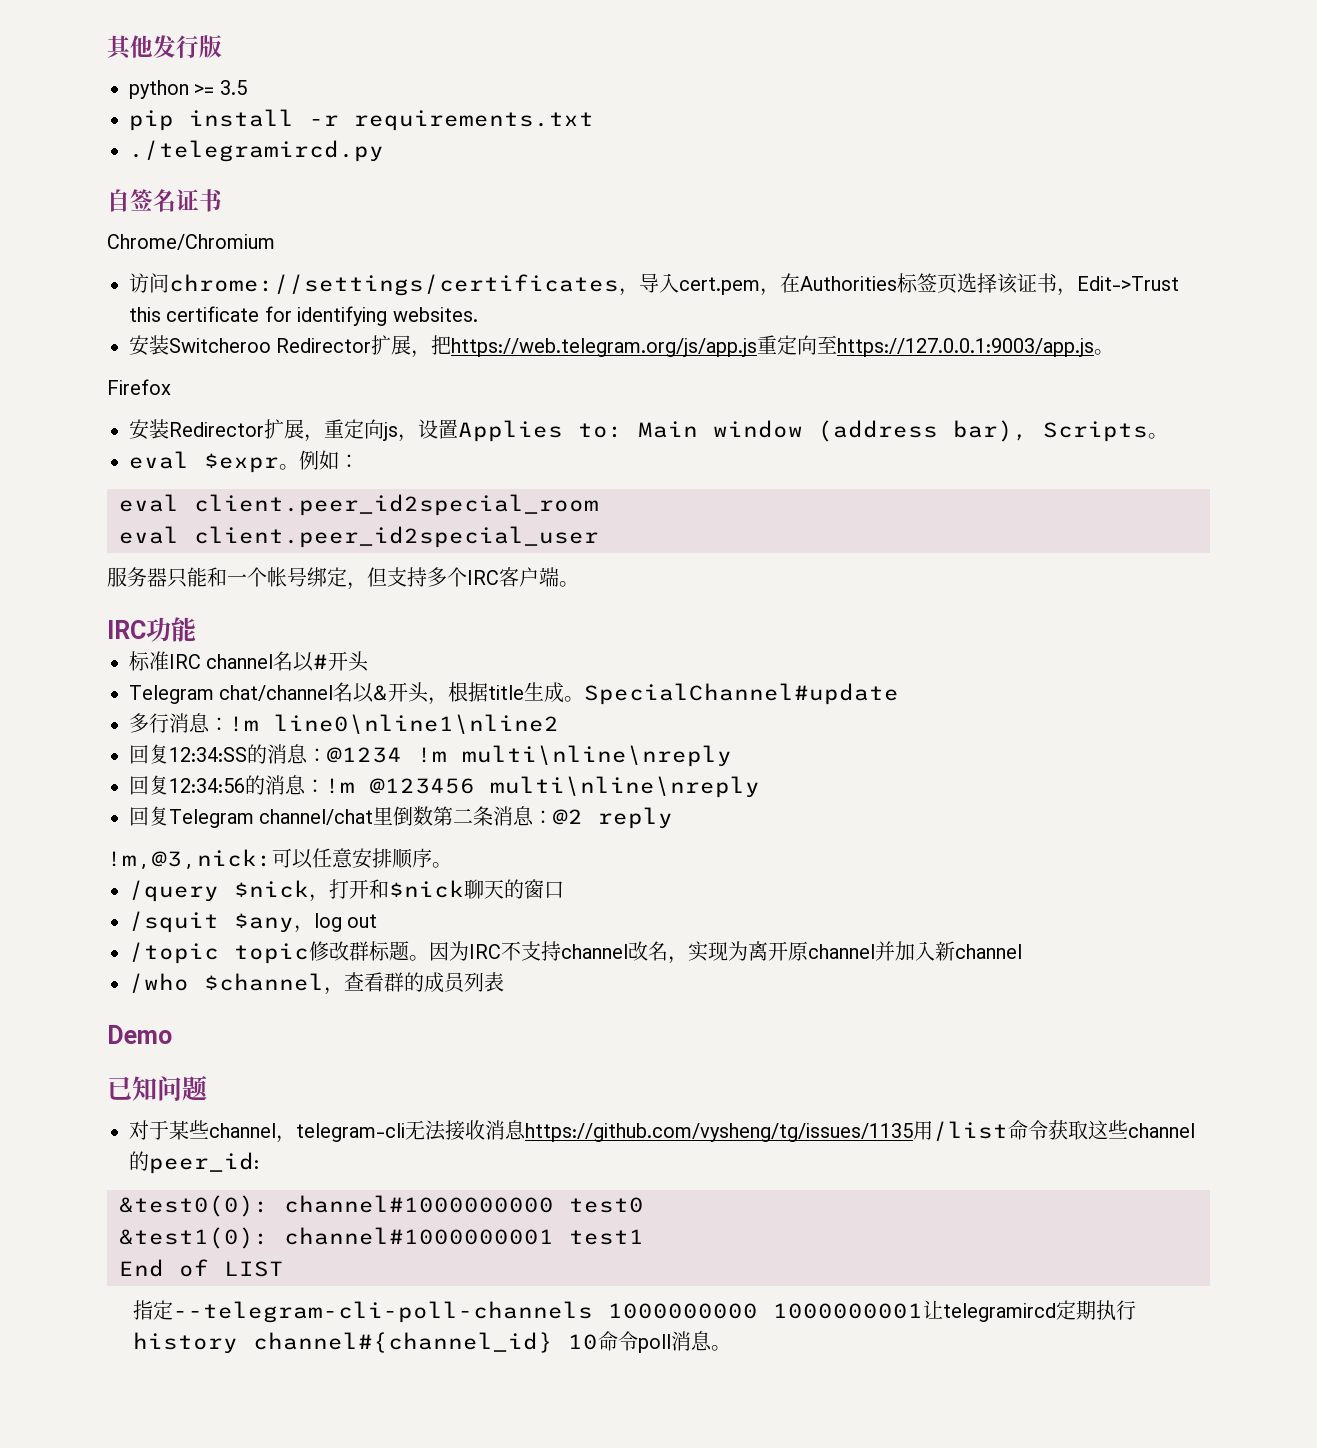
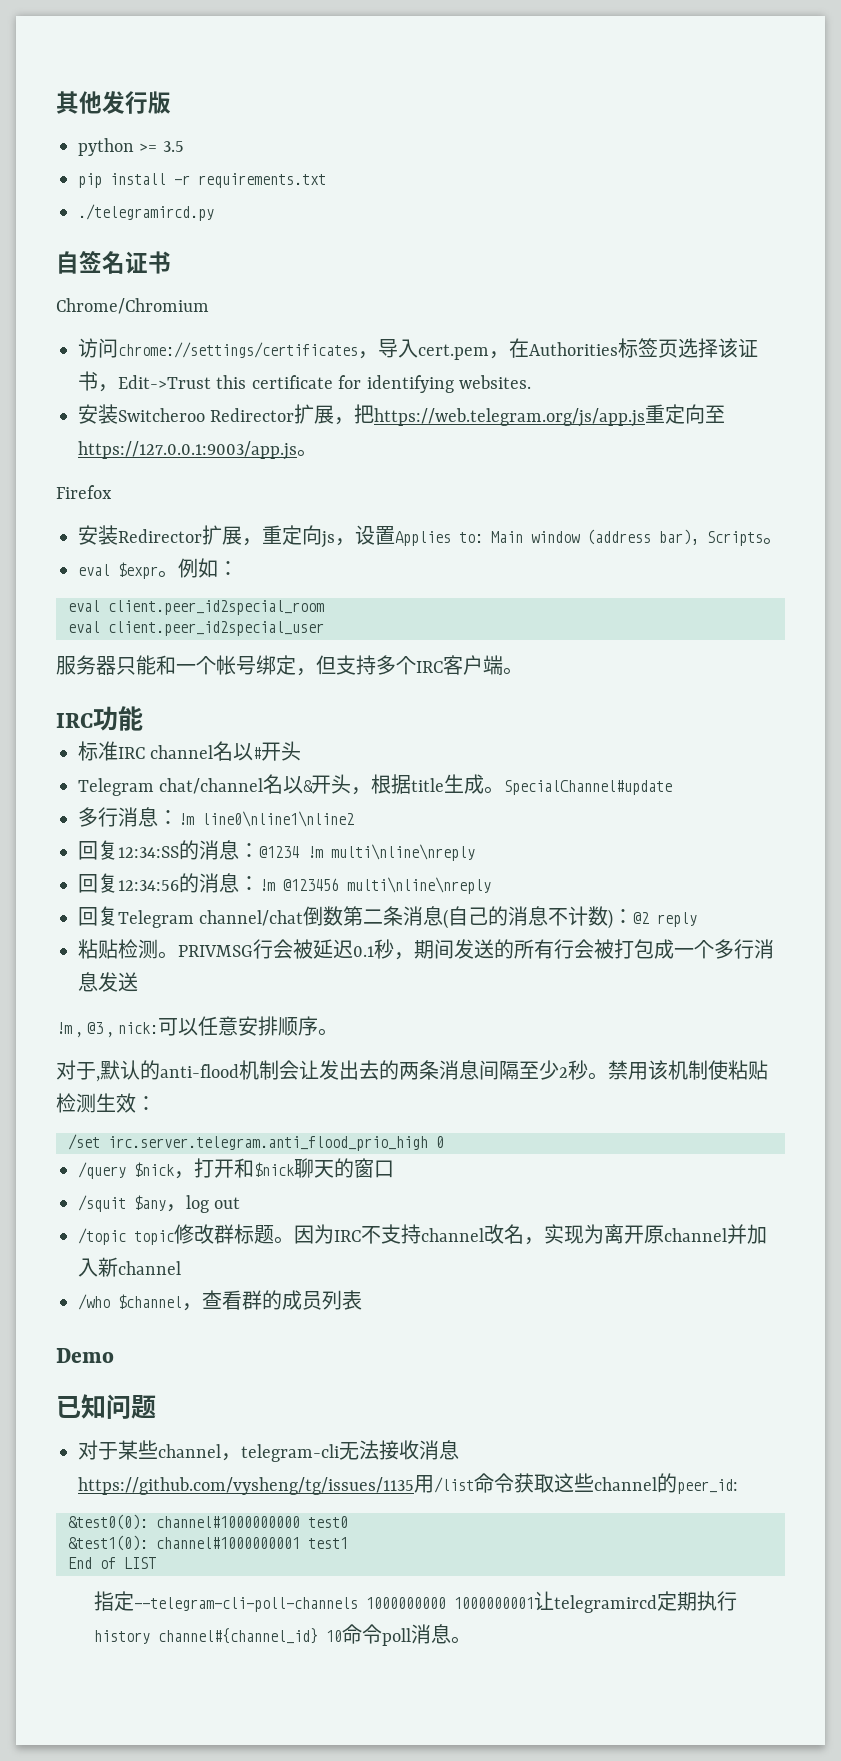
[373,807,394,825] 里 -> (304, 918) none
[533,807,674,829] ：@2 reply -> [443,906,698,929] [78,939,774,960] [78,972,138,992] (自己的消息不计数)：@2 reply // 粘贴检测。PRIVMSG行会被延迟0.1秒，期间发送的所有行会被打包成一个多行消息发送
(452, 865) none -> [56,1060,768,1082] [56,1093,156,1113] [68,1134,444,1151] // 对于,默认的anti-flood机制会让发出去的两条消息间隔至少2秒。禁用该机制使粘贴检测生效： // /set irc.server.telegram.anti_flood_prio_high 0

